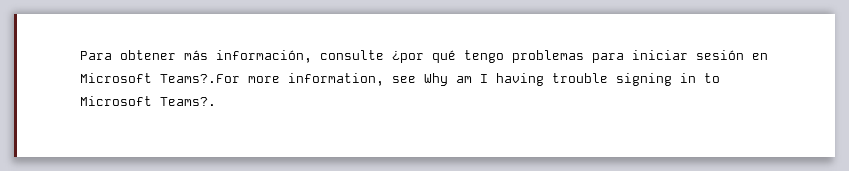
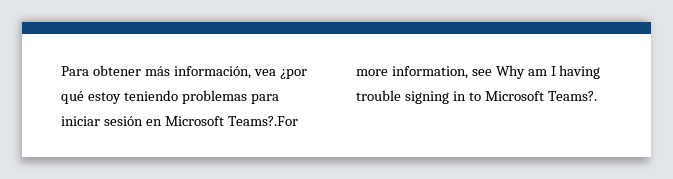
[320,50,384,60] consulte -> [253,69,276,76] vea
[464,50,504,63] tengo -> [87,90,178,104] estoy teniendo

